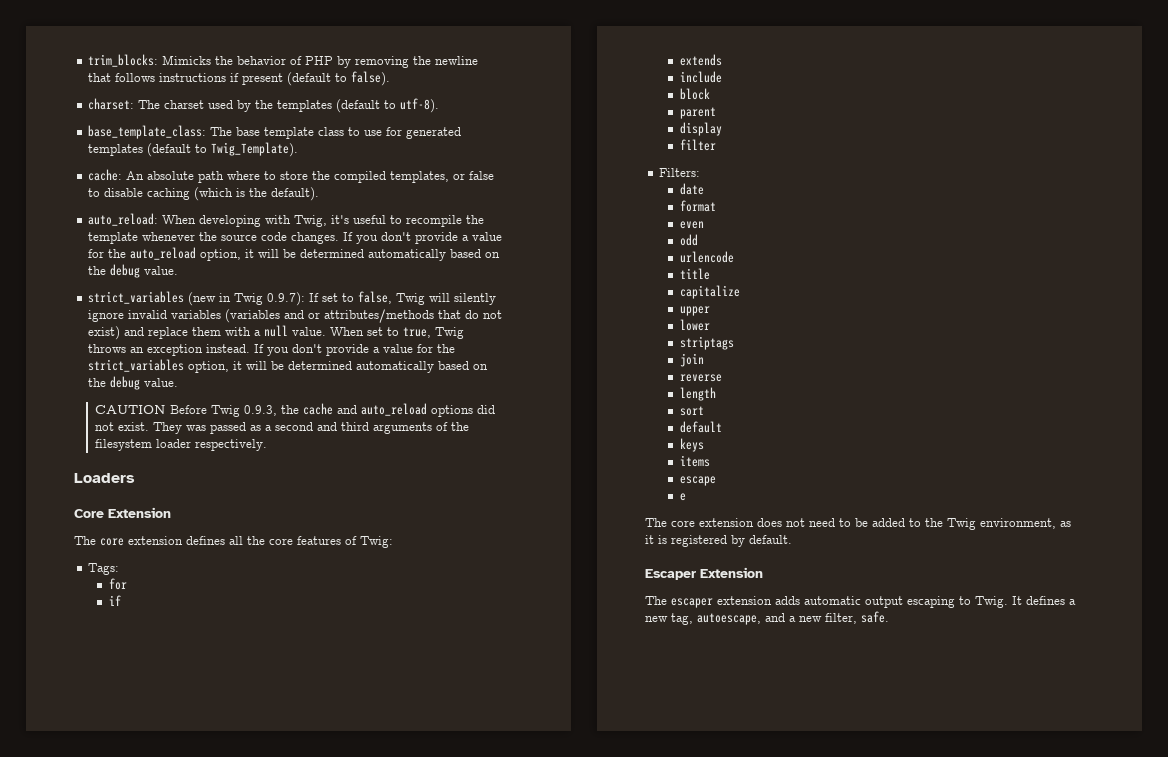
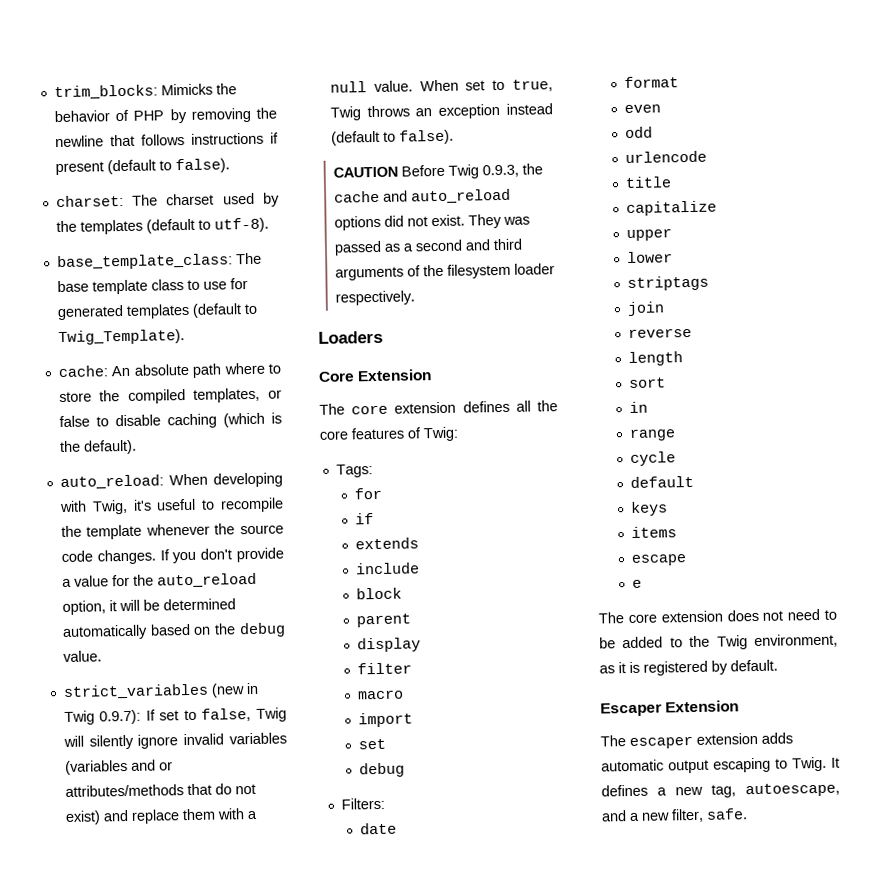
[206,344,456,356] [88,359,489,373] [88,376,179,390] instead. If you don't provide a value for the strict_variables option, it will be determined automatically based on the debug value. -> [506,103,553,115] [330,129,454,146] instead (default to false).
(717, 145) none -> [356,689,404,700] [357,712,413,728] [357,738,386,750] [358,762,405,778] // macro // import // set // debug
(705, 411) none -> [628,401,648,413] [628,428,676,441] [629,451,676,466] // in // range // cycle

